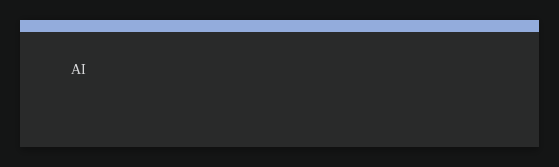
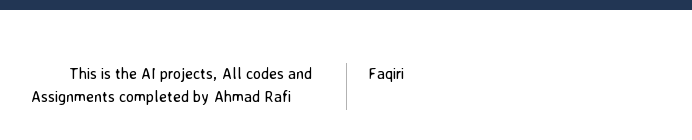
[71,64,86,74] AI -> [68,67,312,82] [31,90,291,105] [368,68,404,82] This is the AI projects, All codes and Assignments completed by Ahmad Rafi Faqiri

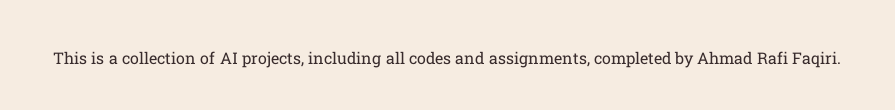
[115,67,242,82] the AI projects, All -> [108,51,405,68] a collection of AI projects, including all
[31,91,115,105] Assignments -> [488,51,590,68] assignments,
[368,68,404,82] Faqiri -> [792,51,842,68] Faqiri.

